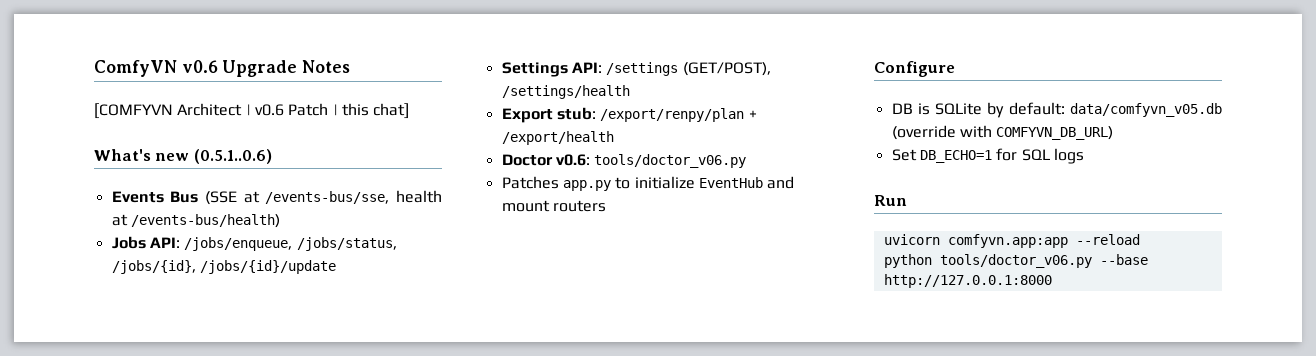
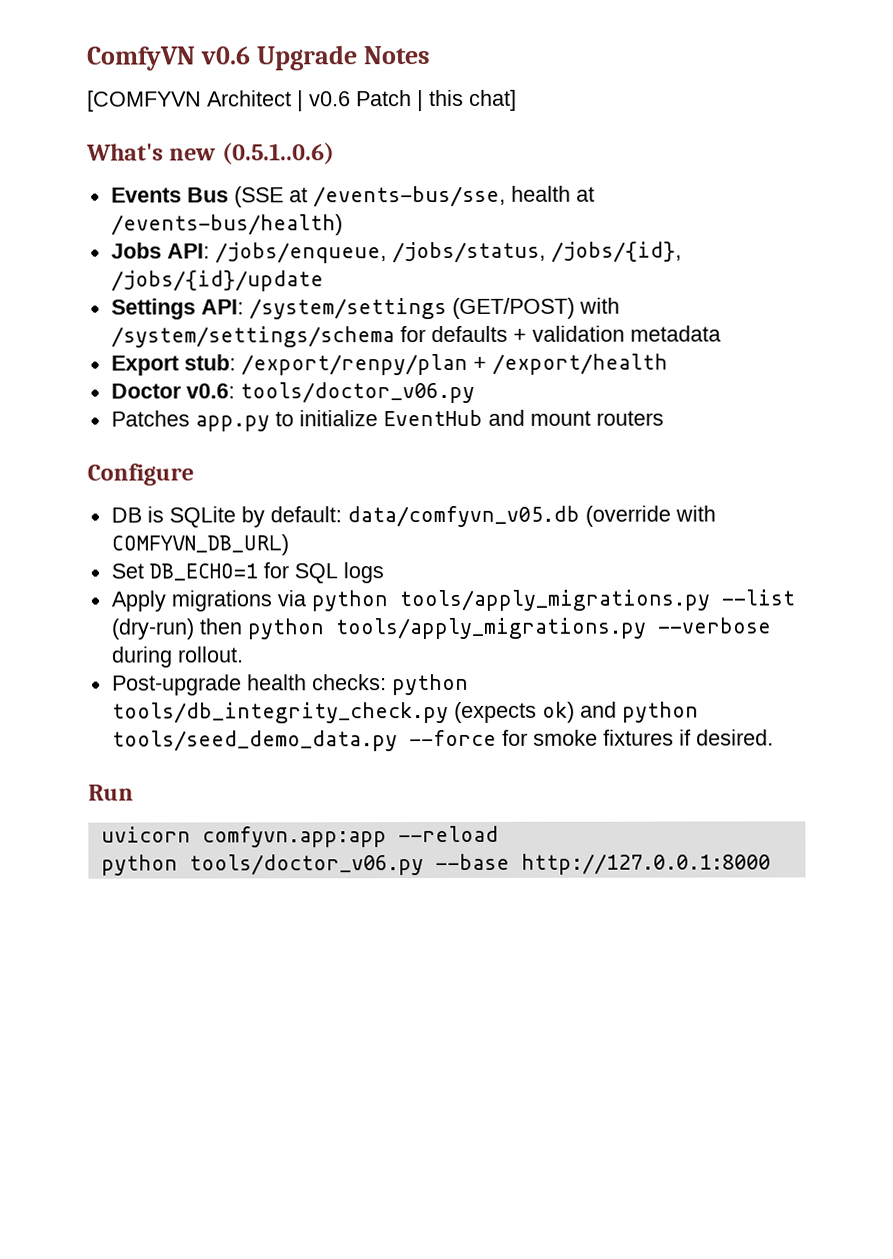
[606,62,771,76] [501,85,630,99] /settings (GET/POST), /settings/health -> [248,297,620,320] [110,325,721,348] /system/settings (GET/POST) with /system/settings/schema for defaults + validation metadata
(1084, 156) none -> [110,589,795,612] [110,617,772,640] [111,646,244,668] [111,673,469,696] [111,701,699,724] [111,729,774,752] // Apply migrations via python tools/apply_migrations.py --list (dry-run) then python tools/apply_migrations.py --verbose during rollout. // Post-upgrade health checks: python tools/db_integrity_check.py (expects ok) and python tools/seed_demo_data.py --force for smoke fixtures if desired.

